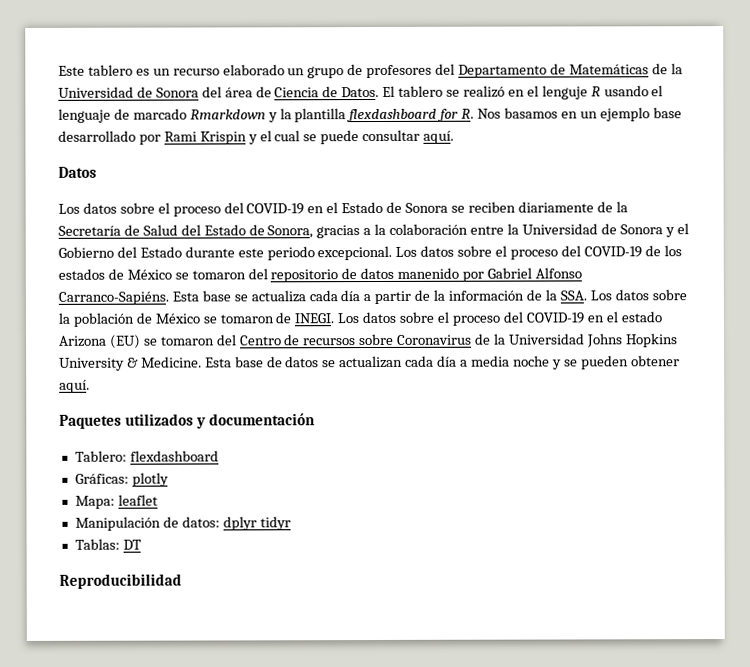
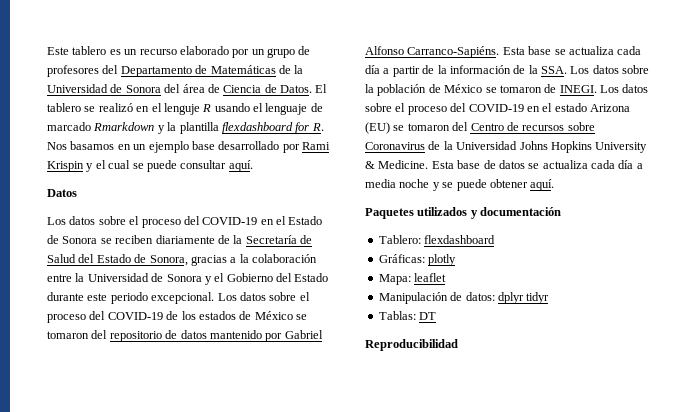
(285, 70) none -> [232,49,250,58] por
[397,267,460,279] manenido -> [209,330,262,339] mantenido
[339,355,404,369] actualizan -> [542,160,588,169] actualiza
[580,355,629,370] pueden -> [456,179,487,191] puede

